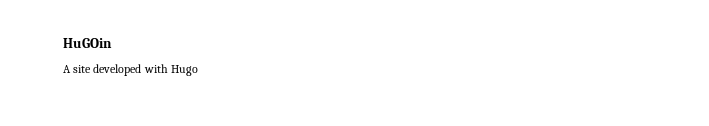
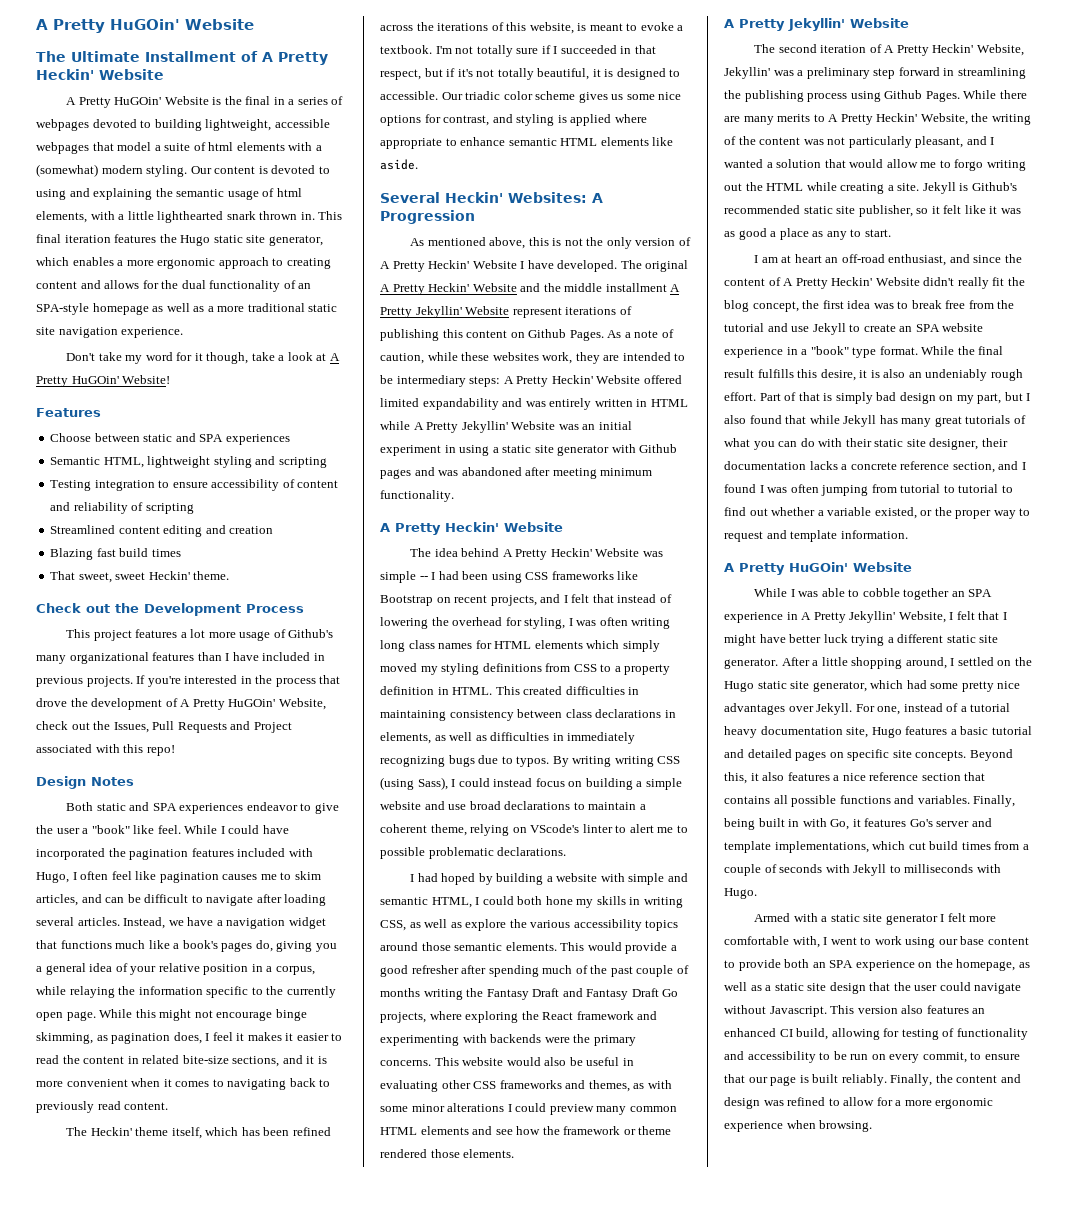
[63,38,112,48] [63,64,198,76] HuGOin // A site developed with Hugo -> [36,19,254,33] [36,51,328,65] [36,69,164,80] [66,96,344,108] [36,119,330,131] [36,142,322,154] [36,164,330,177] [36,188,302,200] [36,211,343,223] [36,234,323,246] [36,257,331,269] [36,280,312,292] [36,303,338,315] [36,327,184,338] [66,352,340,364] [36,375,171,387] [36,408,101,417] [50,433,290,445] [50,456,327,468] [50,479,339,491] [50,502,194,514] [50,525,274,537] [50,548,181,560] [50,571,230,583] [36,603,304,616] [66,629,334,641] [36,652,325,664] [36,675,341,687] [36,698,326,710] [36,721,292,733] [36,744,175,756] [36,776,134,789] [66,802,339,814] [36,825,289,834] [36,848,313,860] [36,871,321,883] [36,894,327,906] [36,917,326,929] [36,940,337,952] [36,963,315,975] [36,986,336,998] [36,1009,307,1021] [36,1032,343,1044] [36,1055,327,1067] [36,1078,331,1090] [36,1101,169,1113] [66,1127,331,1139] [380,22,684,34] [380,45,656,57] [380,68,681,80] [380,91,682,103] [380,114,647,126] [380,137,674,149] [380,159,418,170] [380,192,603,203] [380,210,475,224] [410,237,691,249] [380,260,689,272] [380,283,681,295] [380,306,632,318] [380,329,674,341] [380,352,686,364] [380,375,682,387] [380,398,688,410] [380,421,632,433] [380,444,678,456] [380,467,653,479] [380,490,454,502] [380,522,563,535] [410,548,663,560] [380,571,639,583] [380,594,672,606] [380,617,671,629] [380,640,660,652] [380,663,671,675] [380,686,640,695] [380,709,676,721] [380,732,636,744] [380,755,681,767] [380,777,682,790] [380,801,646,810] [380,824,688,836] [380,847,567,859] [410,873,688,885] [380,896,683,908] [380,919,679,931] [380,942,677,954] [380,965,689,977] [380,988,679,1000] [380,1011,658,1023] [380,1034,636,1046] [380,1057,634,1066] [380,1080,672,1092] [380,1103,677,1115] [380,1126,672,1135] [380,1149,515,1158] [724,18,909,31] [754,44,1024,56] [724,67,1026,79] [724,90,1027,102] [724,113,1031,125] [724,136,995,148] [724,159,1026,171] [724,182,1017,194] [724,205,1021,217] [724,228,891,240] [754,254,1022,266] [724,277,1025,289] [724,300,1015,312] [724,323,984,335] [724,346,1004,358] [724,369,1023,381] [724,392,1031,404] [724,415,1026,427] [724,438,1008,450] [724,461,1026,473] [724,484,1013,496] [724,507,1031,519] [724,530,908,542] [724,562,912,575] [754,588,993,600] [724,611,1007,623] [724,634,999,646] [724,657,1032,669] [724,680,1021,692] [724,703,1011,715] [724,726,1032,738] [724,749,1013,761] [724,772,986,784] [724,795,1016,807] [724,818,992,830] [724,841,1029,853] [724,864,1001,876] [724,888,757,899] [754,913,997,925] [724,936,1029,948] [724,959,1030,971] [724,982,1022,994] [724,1005,986,1017] [724,1028,1028,1040] [724,1051,1020,1063] [724,1074,1021,1086] [724,1097,994,1109] [724,1120,873,1132] A Pretty HuGOin' Website // The Ultimate Installment of A Pretty Heckin' Website // A Pretty HuGOin' Website is the final in a series of webpages devoted to building lightweight, accessible webpages that model a suite of html elements with a (somewhat) modern styling. Our content is devoted to using and explaining the semantic usage of html elements, with a little lighthearted snark thrown in. This final iteration features the Hugo static site generator, which enables a more ergonomic approach to creating content and allows for the dual functionality of an SPA-style homepage as well as a more traditional static site navigation experience. // Don't take my word for it though, take a look at A Pretty HuGOin' Website! // Features // Choose between static and SPA experiences // Semantic HTML, lightweight styling and scripting // Testing integration to ensure accessibility of content and reliability of scripting // Streamlined content editing and creation // Blazing fast build times // That sweet, sweet Heckin' theme. // Check out the Development Process // This project features a lot more usage of Github's many organizational features than I have included in previous projects. If you're interested in the process that drove the development of A Pretty HuGOin' Website, check out the Issues, Pull Requests and Project associated with this repo! // Design Notes // Both static and SPA experiences endeavor to give the user a "book" like feel. While I could have incorporated the pagination features included with Hugo, I often feel like pagination causes me to skim articles, and can be difficult to navigate after loading several articles. Instead, we have a navigation widget that functions much like a book's pages do, giving you a general idea of your relative position in a corpus, while relaying the information specific to the currently open page. While this might not encourage binge skimming, as pagination does, I feel it makes it easier to read the content in related bite-size sections, and it is more convenient when it comes to navigating back to previously read content. // The Heckin' theme itself, which has been refined across the iterations of this website, is meant to evoke a textbook. I'm not totally sure if I succeeded in that respect, but if it's not totally beautiful, it is designed to accessible. Our triadic color scheme gives us some nice options for contrast, and styling is applied where appropriate to enhance semantic HTML elements like aside. // Several Heckin' Websites: A Progression // As mentioned above, this is not the only version of A Pretty Heckin' Website I have developed. The original A Pretty Heckin' Website and the middle installment A Pretty Jekyllin' Website represent iterations of publishing this content on Github Pages. As a note of caution, while these websites work, they are intended to be intermediary steps: A Pretty Heckin' Website offered limited expandability and was entirely written in HTML while A Pretty Jekyllin' Website was an initial experiment in using a static site generator with Github pages and was abandoned after meeting minimum functionality. // A Pretty Heckin' Website // The idea behind A Pretty Heckin' Website was simple -- I had been using CSS frameworks like Bootstrap on recent projects, and I felt that instead of lowering the overhead for styling, I was often writing long class names for HTML elements which simply moved my styling definitions from CSS to a property definition in HTML. This created difficulties in maintaining consistency between class declarations in elements, as well as difficulties in immediately recognizing bugs due to typos. By writing writing CSS (using Sass), I could instead focus on building a simple website and use broad declarations to maintain a coherent theme, relying on VScode's linter to alert me to possible problematic declarations. // I had hoped by building a website with simple and semantic HTML, I could both hone my skills in writing CSS, as well as explore the various accessibility topics around those semantic elements. This would provide a good refresher after spending much of the past couple of months writing the Fantasy Draft and Fantasy Draft Go projects, where exploring the React framework and experimenting with backends were the primary concerns. This website would also be useful in evaluating other CSS frameworks and themes, as with some minor alterations I could preview many common HTML elements and see how the framework or theme rendered those elements. // A Pretty Jekyllin' Website // The second iteration of A Pretty Heckin' Website, Jekyllin' was a preliminary step forward in streamlining the publishing process using Github Pages. While there are many merits to A Pretty Heckin' Website, the writing of the content was not particularly pleasant, and I wanted a solution that would allow me to forgo writing out the HTML while creating a site. Jekyll is Github's recommended static site publisher, so it felt like it was as good a place as any to start. // I am at heart an off-road enthusiast, and since the content of A Pretty Heckin' Website didn't really fit the blog concept, the first idea was to break free from the tutorial and use Jekyll to create an SPA website experience in a "book" type format. While the final result fulfills this desire, it is also an undeniably rough effort. Part of that is simply bad design on my part, but I also found that while Jekyll has many great tutorials of what you can do with their static site designer, their documentation lacks a concrete reference section, and I found I was often jumping from tutorial to tutorial to find out whether a variable existed, or the proper way to request and template information. // A Pretty HuGOin' Website // While I was able to cobble together an SPA experience in A Pretty Jekyllin' Website, I felt that I might have better luck trying a different static site generator. After a little shopping around, I settled on the Hugo static site generator, which had some pretty nice advantages over Jekyll. For one, instead of a tutorial heavy documentation site, Hugo features a basic tutorial and detailed pages on specific site concepts. Beyond this, it also features a nice reference section that contains all possible functions and variables. Finally, being built in with Go, it features Go's server and template implementations, which cut build times from a couple of seconds with Jekyll to milliseconds with Hugo. // Armed with a static site generator I felt more comfortable with, I went to work using our base content to provide both an SPA experience on the homepage, as well as a static site design that the user could navigate without Javascript. This version also features an enhanced CI build, allowing for testing of functionality and accessibility to be run on every commit, to ensure that our page is built reliably. Finally, the content and design was refined to allow for a more ergonomic experience when browsing.

